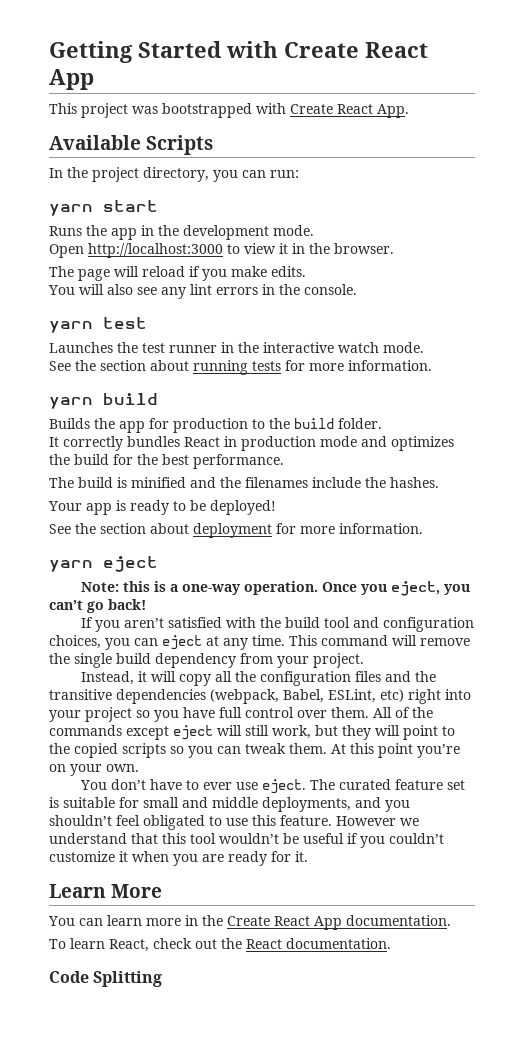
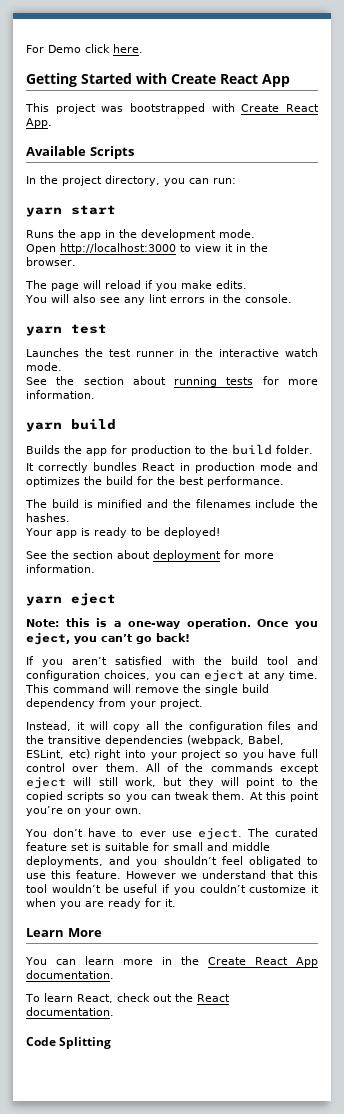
(49, 52) none -> [26,44,143,53] For Demo click here. //

